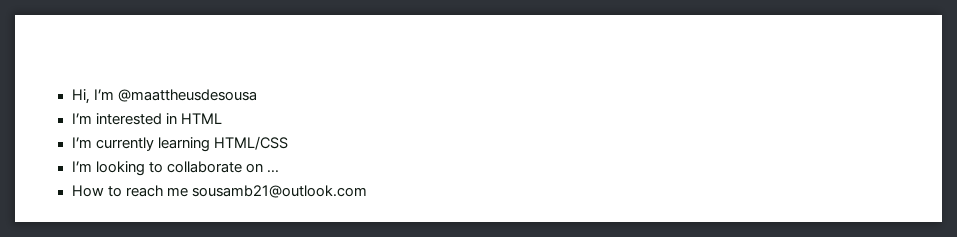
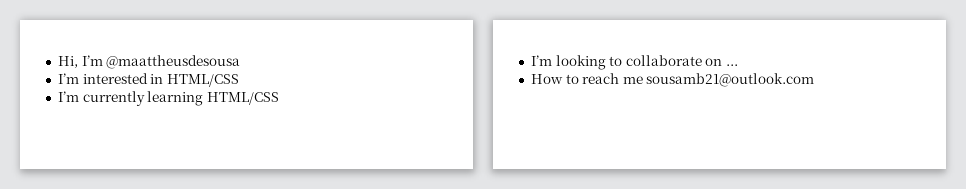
[180,113,222,124] HTML -> [166,74,239,87] HTML/CSS

